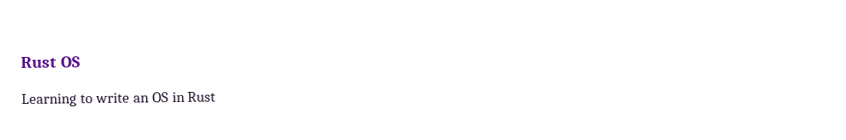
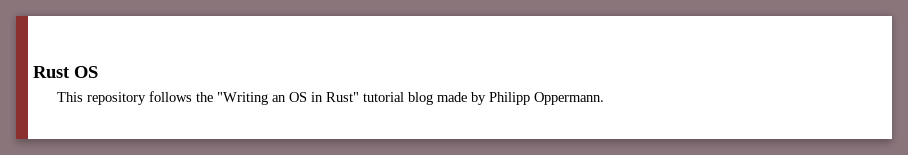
[21,91,217,107] Learning to write an OS in Rust -> [56,91,604,105] This repository follows the "Writing an OS in Rust" tutorial blog made by Philipp Oppermann.

